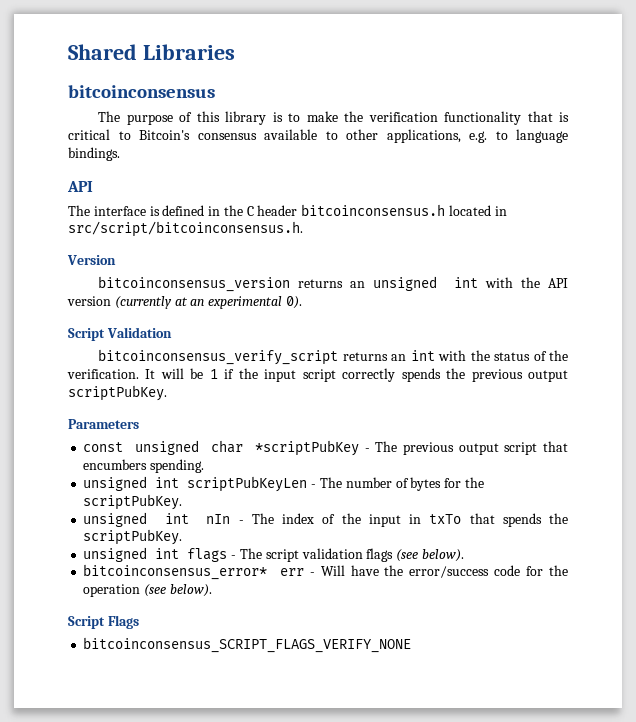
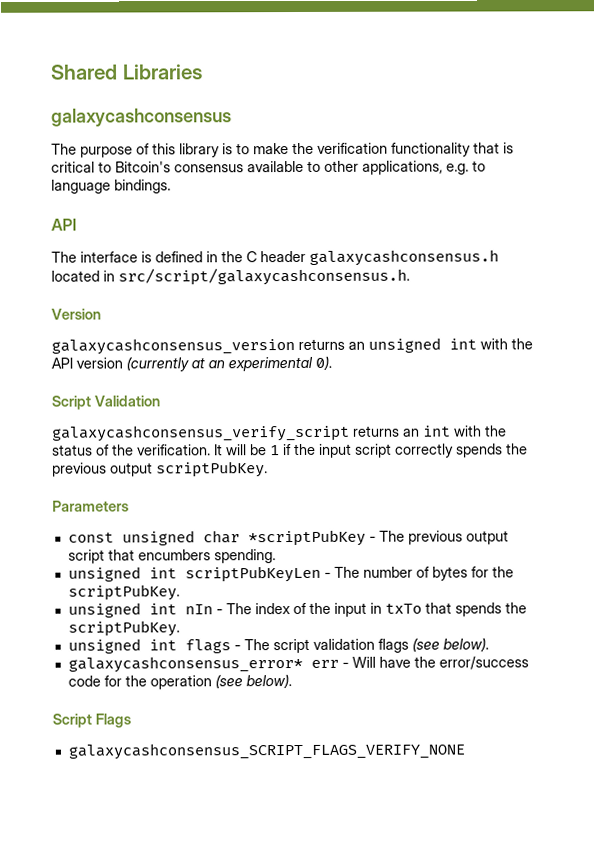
[68,85,215,98] bitcoinconsensus -> [51,108,232,127] galaxycashconsensus
[301,204,446,216] bitcoinconsensus.h -> [309,249,499,266] galaxycashconsensus.h
[68,221,303,237] src/script/bitcoinconsensus.h. -> [118,267,410,286] src/script/galaxycashconsensus.h.
[98,276,291,292] bitcoinconsensus_version -> [51,338,295,355] galaxycashconsensus_version
[98,349,339,365] bitcoinconsensus_verify_script -> [52,424,350,442] galaxycashconsensus_verify_script
[83,564,268,580] bitcoinconsensus_error* -> [67,655,303,673] galaxycashconsensus_error*
[83,637,412,653] bitcoinconsensus_SCRIPT_FLAGS_VERIFY_NONE -> [67,742,465,760] galaxycashconsensus_SCRIPT_FLAGS_VERIFY_NONE

